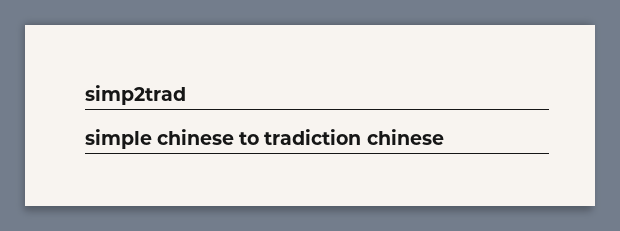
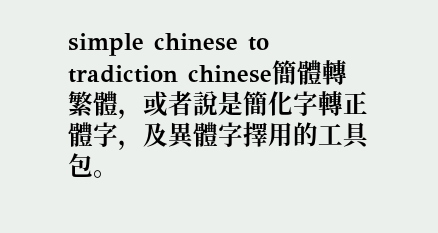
[85,85,186,105] simp2trad // -> (68, 44) none
(444, 137) none -> [272,60,347,85] [68,91,368,119] [68,122,371,150] [68,153,118,178] 簡體轉繁體，或者說是簡化字轉正體字，及異體字擇用的工具包。

